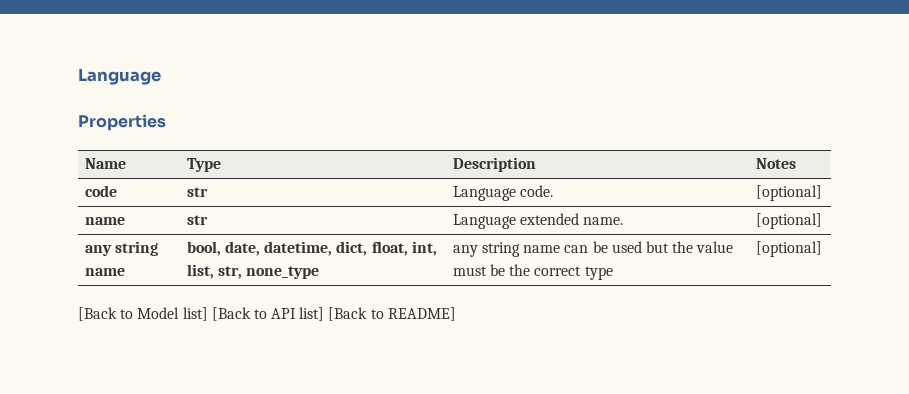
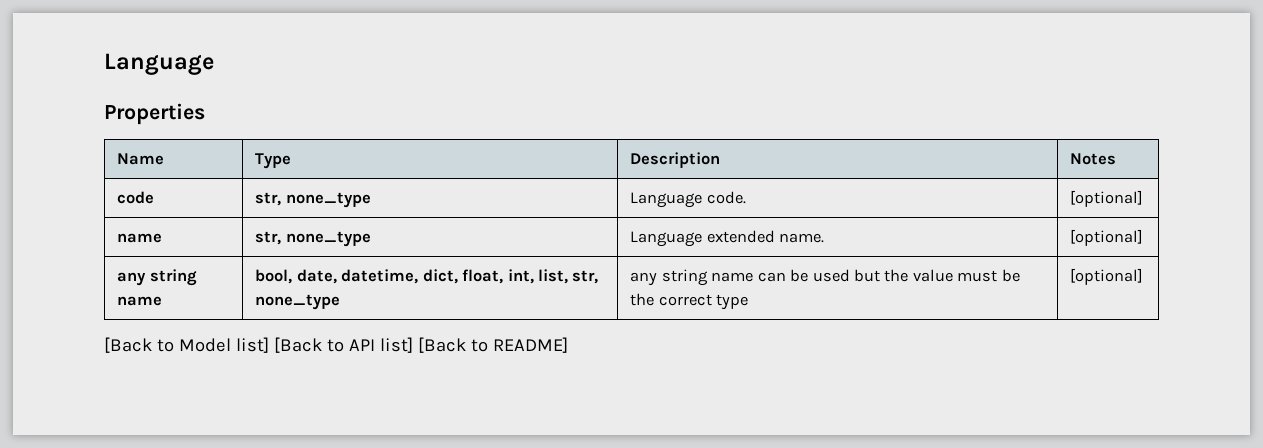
[186,187,208,197] str -> [255,192,371,208] str, none_type
[186,215,208,225] str -> [255,231,371,247] str, none_type

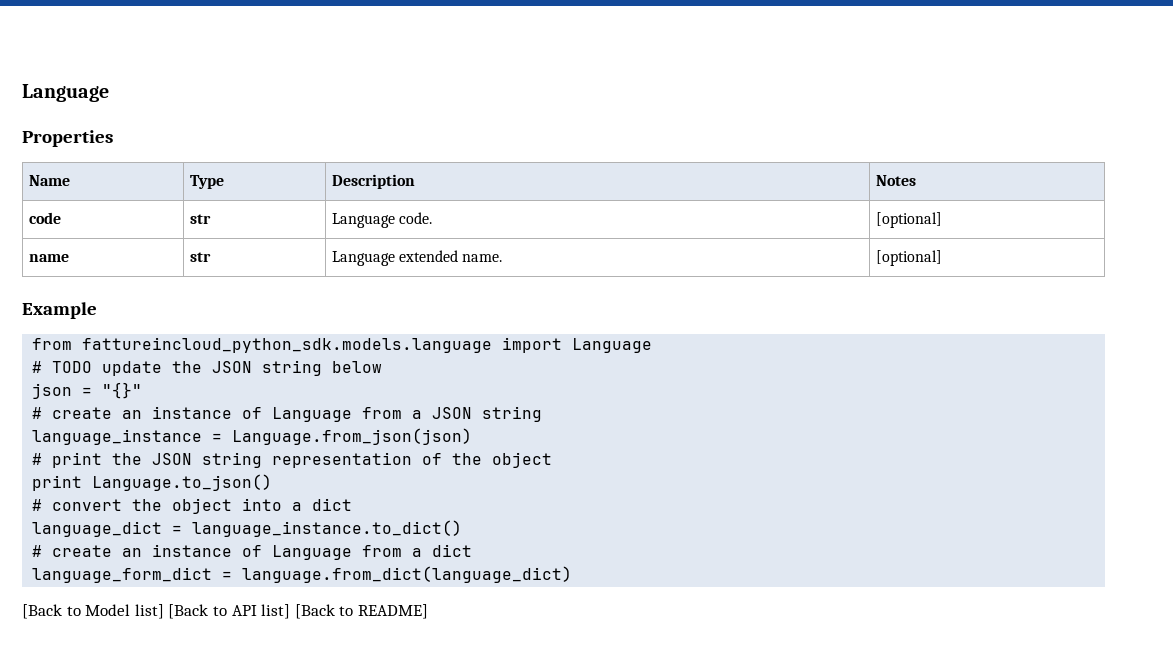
[255,192,371,208] str, none_type -> [189,214,211,224] str
[255,231,371,247] str, none_type -> [189,252,211,262] str
[117,269,197,286] [117,296,163,306] [255,269,599,284] [255,294,341,310] [630,269,1020,286] [630,293,749,310] [1070,268,1144,285] // any string name | bool, date, datetime, dict, float, int, list, str, none_type | any string name can be used but the value must be the correct type | [optional] -> [22,302,97,319] [32,337,653,353] [32,360,383,376] [32,382,143,399] [32,406,543,422] [32,428,473,445] [32,452,553,468] [32,474,273,491] [32,498,353,514] [32,520,463,537] [32,544,473,560] [32,566,573,583] // Example // from fattureincloud_python_sdk.models.language import Language // # TODO update the JSON string below // json = "{}" // # create an instance of Language from a JSON string // language_instance = Language.from_json(json) // # print the JSON string representation of the object // print Language.to_json() // # convert the object into a dict // language_dict = language_instance.to_dict() // # create an instance of Language from a dict // language_form_dict = language.from_dict(language_dict)

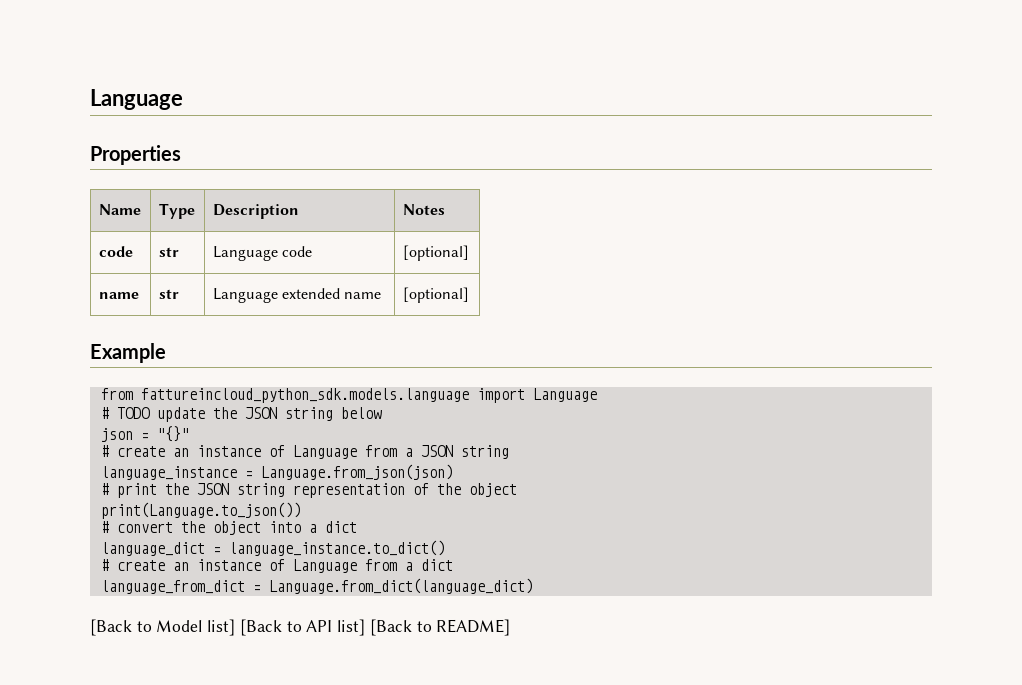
[399,212,433,224] code. -> [282,246,313,257] code
[462,254,503,262] name. -> [344,292,382,299] name
[32,474,273,491] print Language.to_json() -> [100,502,301,519] print(Language.to_json())
[32,566,573,583] language_form_dict = language.from_dict(language_dict) -> [100,578,533,594] language_from_dict = Language.from_dict(language_dict)

